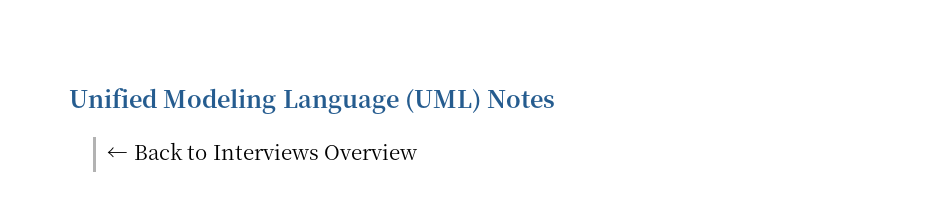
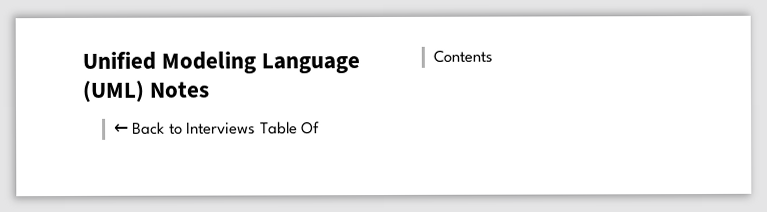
[324,144,419,160] Overview -> [259,121,321,135] [432,49,493,63] Table Of Contents

